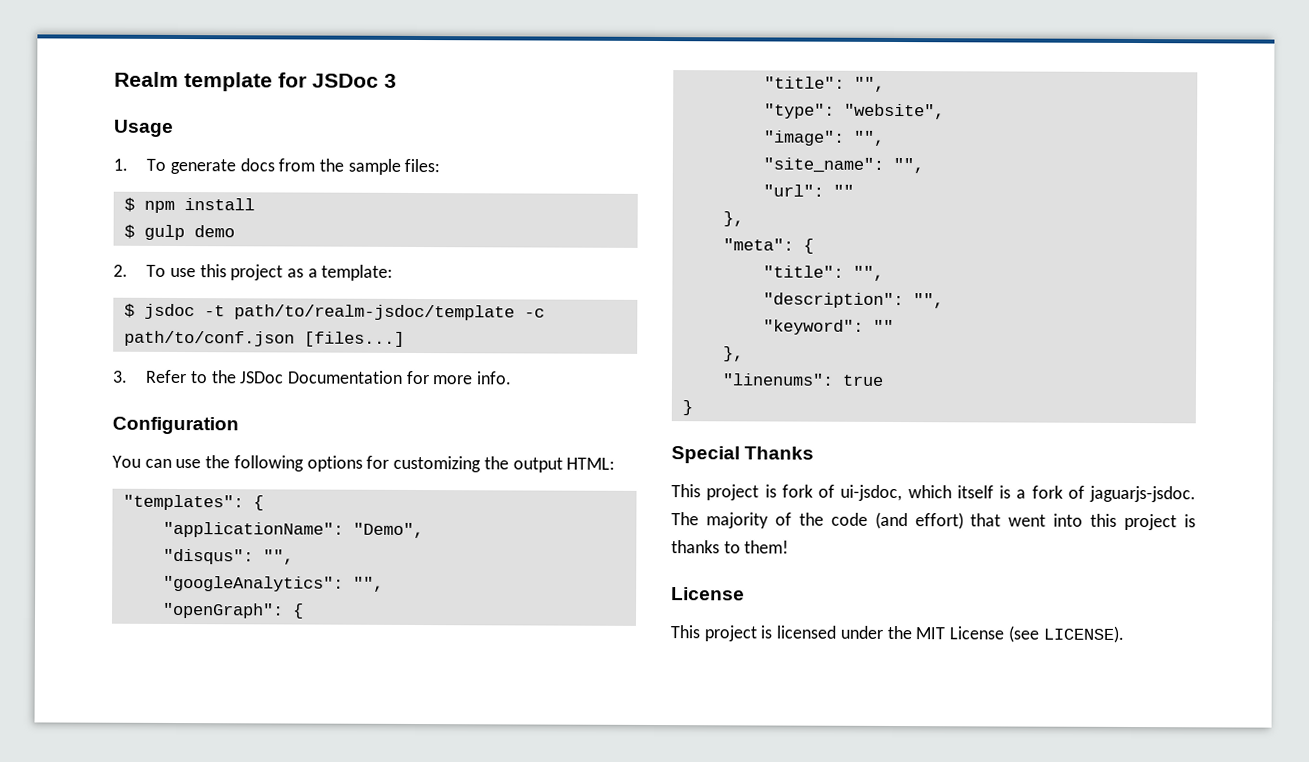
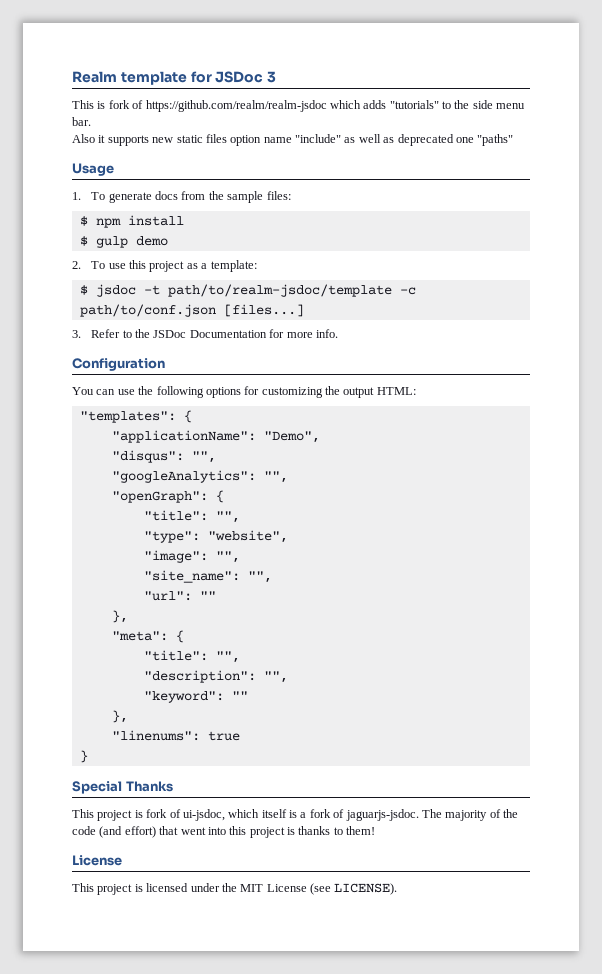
(397, 80) none -> [72,100,526,112] [72,117,91,126] [72,134,514,146] // This is fork of https://github.com/realm/realm-jsdoc which adds "tutorials" to the side menu bar. // Also it supports new static files option name "include" as well as deprecated one "paths"

